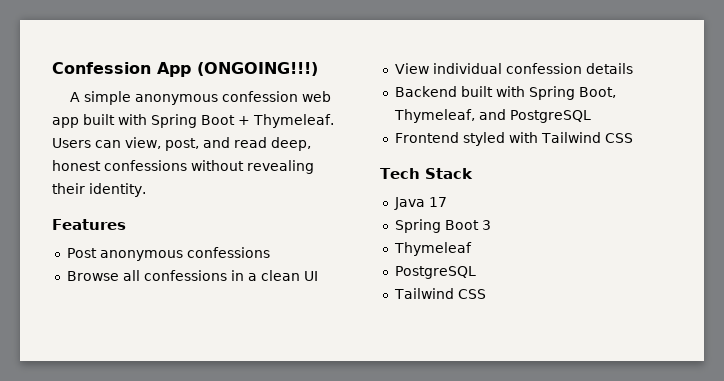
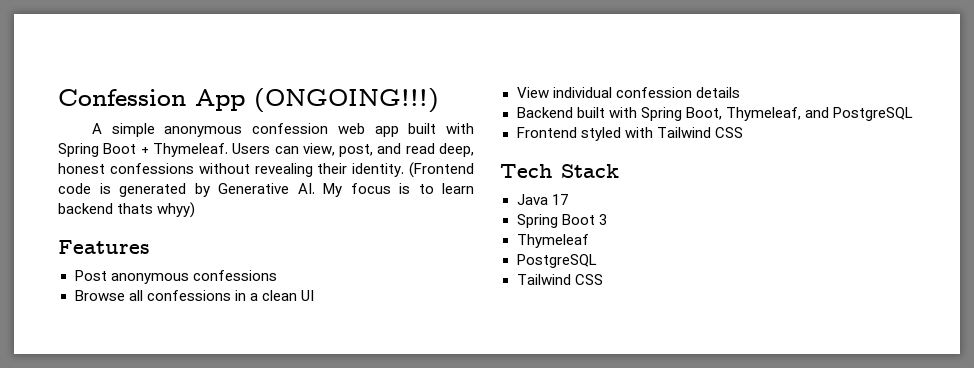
(146, 190) none -> [409,162,474,178] [58,183,474,197] [58,202,196,218] (Frontend code is generated by Generative AI. My focus is to learn backend thats whyy)

